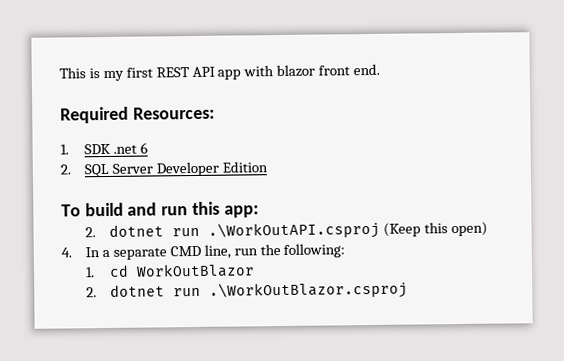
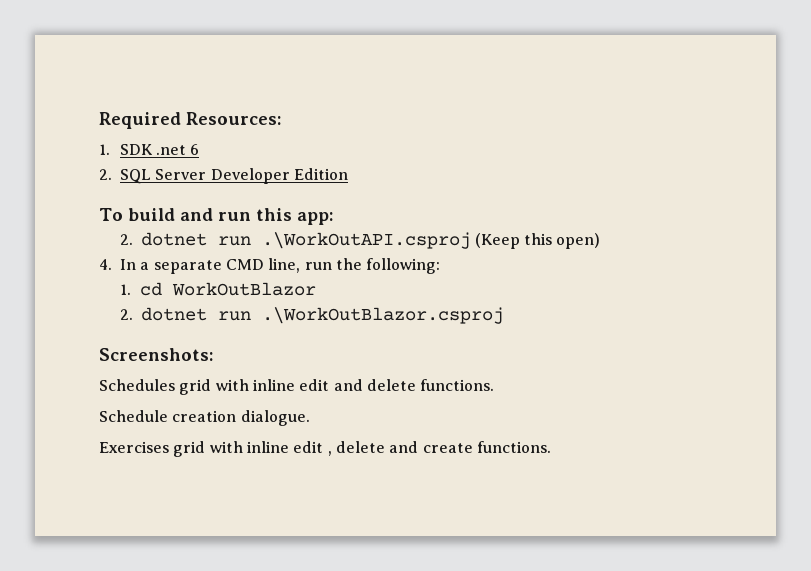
[59,63,381,82] This is my first REST API app with blazor front end. // -> (99, 120) none
(409, 290) none -> [99,348,214,361] [99,379,495,395] [99,410,310,426] [99,441,551,457] // Screenshots: // Schedules grid with inline edit and delete functions. // Schedule creation dialogue. // Exercises grid with inline edit , delete and create functions.

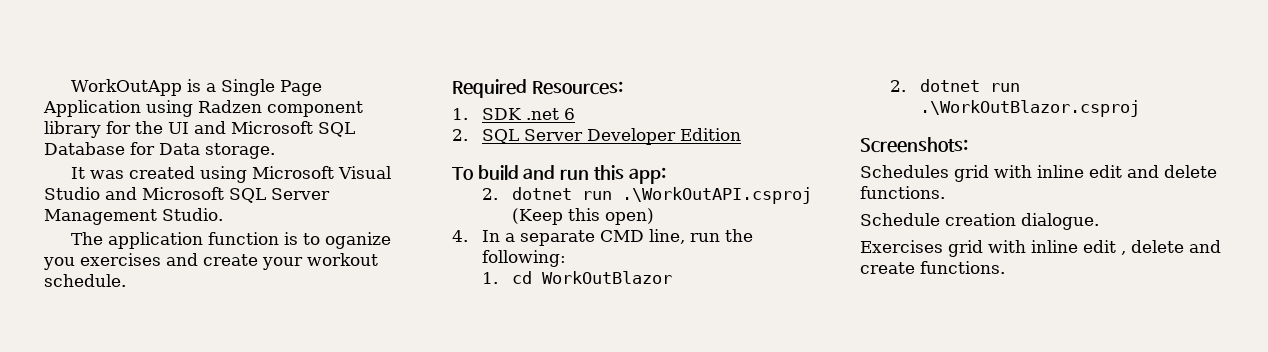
(99, 120) none -> [71,79,323,96] [43,100,363,117] [44,121,355,138] [44,142,275,159] [71,166,392,183] [44,187,330,203] [44,208,223,225] [71,232,392,249] [43,253,378,270] [44,274,126,287] WorkOutApp is a Single Page Application using Radzen component library for the UI and Microsoft SQL Database for Data storage. // It was created using Microsoft Visual Studio and Microsoft SQL Server Management Studio. // The application function is to oganize you exercises and create your workout schedule. //

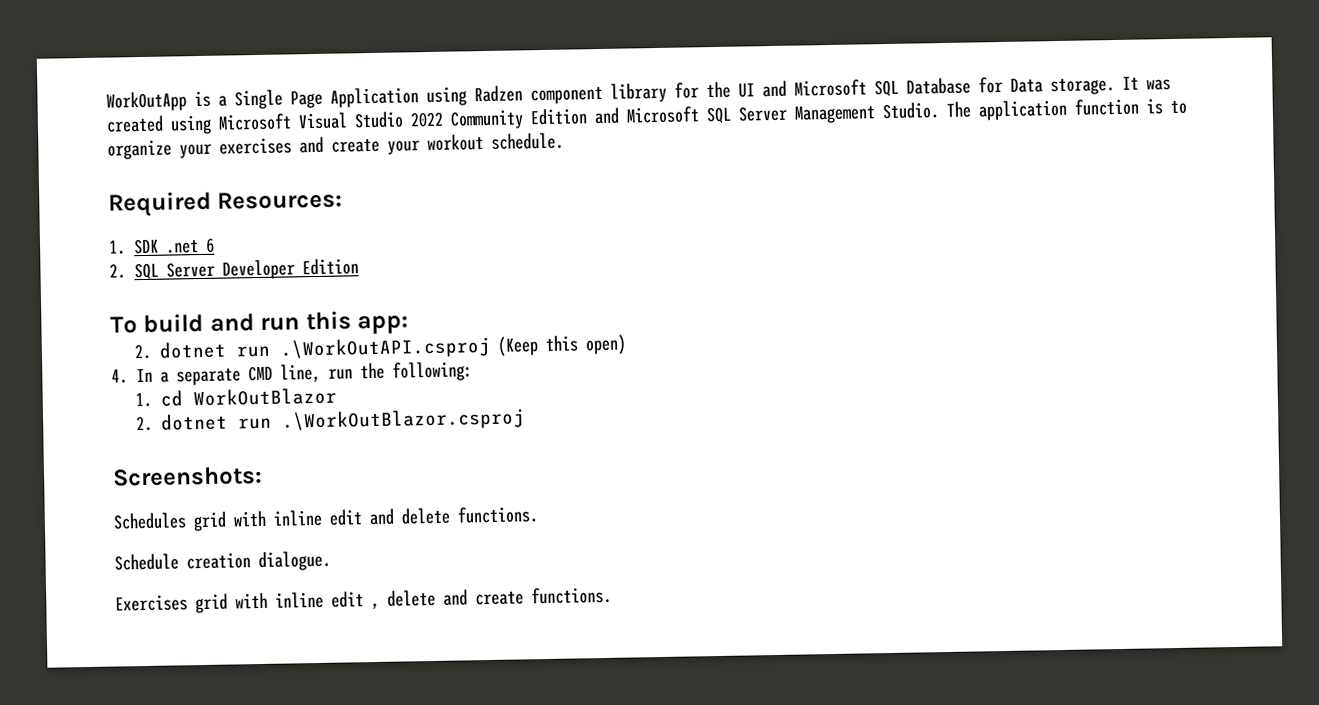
(275, 151) // -> (1115, 87) none
(100, 193) none -> [410,108,588,130] 2022 Community Edition
(223, 214) // -> (939, 111) none
[325,232,392,249] [43,257,75,270] oganize you -> [107,139,212,160] organize your

